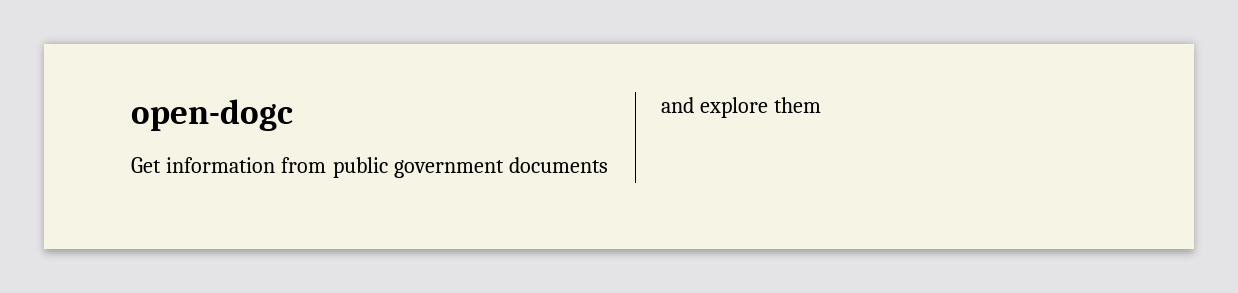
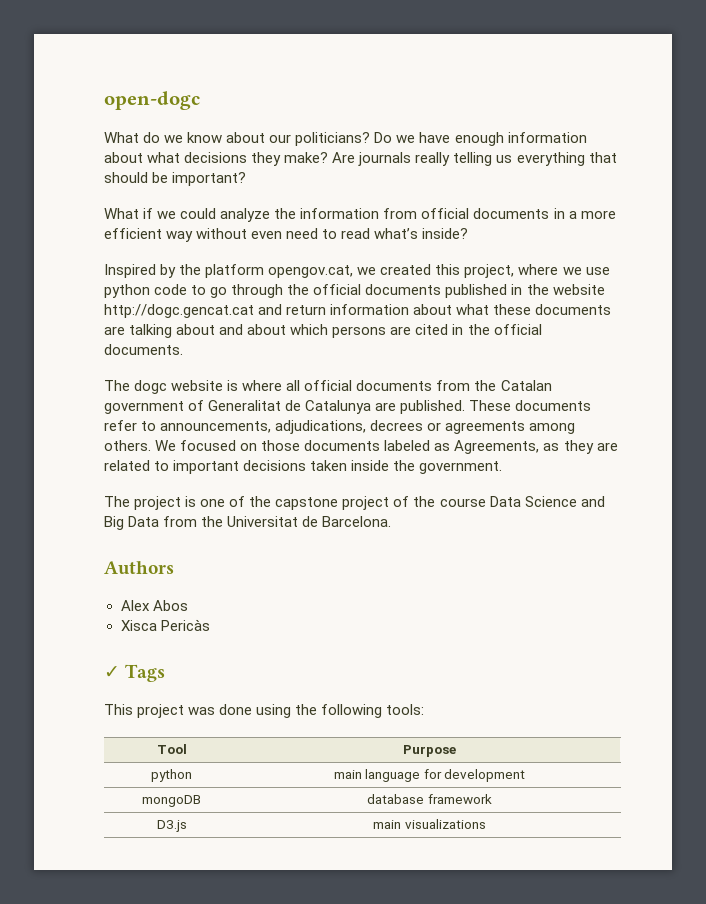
[131,157,608,178] [661,97,821,118] Get information from public government documents and explore them -> [104,132,587,146] [104,152,617,166] [104,172,247,186] [104,208,616,222] [104,228,469,242] [104,264,610,278] [104,284,605,298] [104,304,612,318] [104,324,542,338] [104,344,183,355] [104,380,552,394] [104,400,592,414] [104,420,576,434] [104,440,618,454] [104,460,503,474] [104,496,605,510] [104,516,392,530] [104,561,174,575] [120,600,188,611] [120,619,210,631] [104,664,166,682] [104,704,425,718] [156,744,187,754] [403,745,457,757] [151,769,192,782] [333,769,526,782] [142,795,201,807] [367,794,492,804] [156,820,187,832] [373,819,486,829] What do we know about our politicians? Do we have enough information about what decisions they make? Are journals really telling us everything that should be important? // What if we could analyze the information from official documents in a more efficient way without even need to read what’s inside? // Inspired by the platform opengov.cat, we created this project, where we use python code to go through the official documents published in the website http://dogc.gencat.cat and return information about what these documents are talking about and about which persons are cited in the official documents. // The dogc website is where all official documents from the Catalan government of Generalitat de Catalunya are published. These documents refer to announcements, adjudications, decrees or agreements among others. We focused on those documents labeled as Agreements, as they are related to important decisions taken inside the government. // The project is one of the capstone project of the course Data Science and Big Data from the Universitat de Barcelona. // Authors // Alex Abos // Xisca Pericàs // ✓ Tags // This project was done using the following tools: // Tool | Purpose // python | main language for development // mongoDB | database framework // D3.js | main visualizations

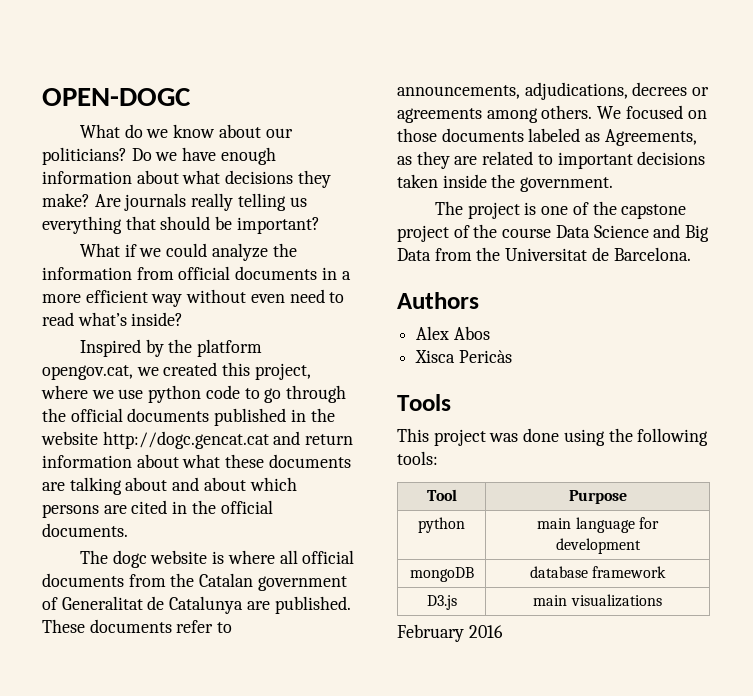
[104,91,200,110] open-dogc -> [42,88,191,106] OPEN-DOGC
[104,664,166,682] ✓ Tags -> [397,394,451,411] Tools
(486, 824) none -> [397,624,503,642] // February 2016

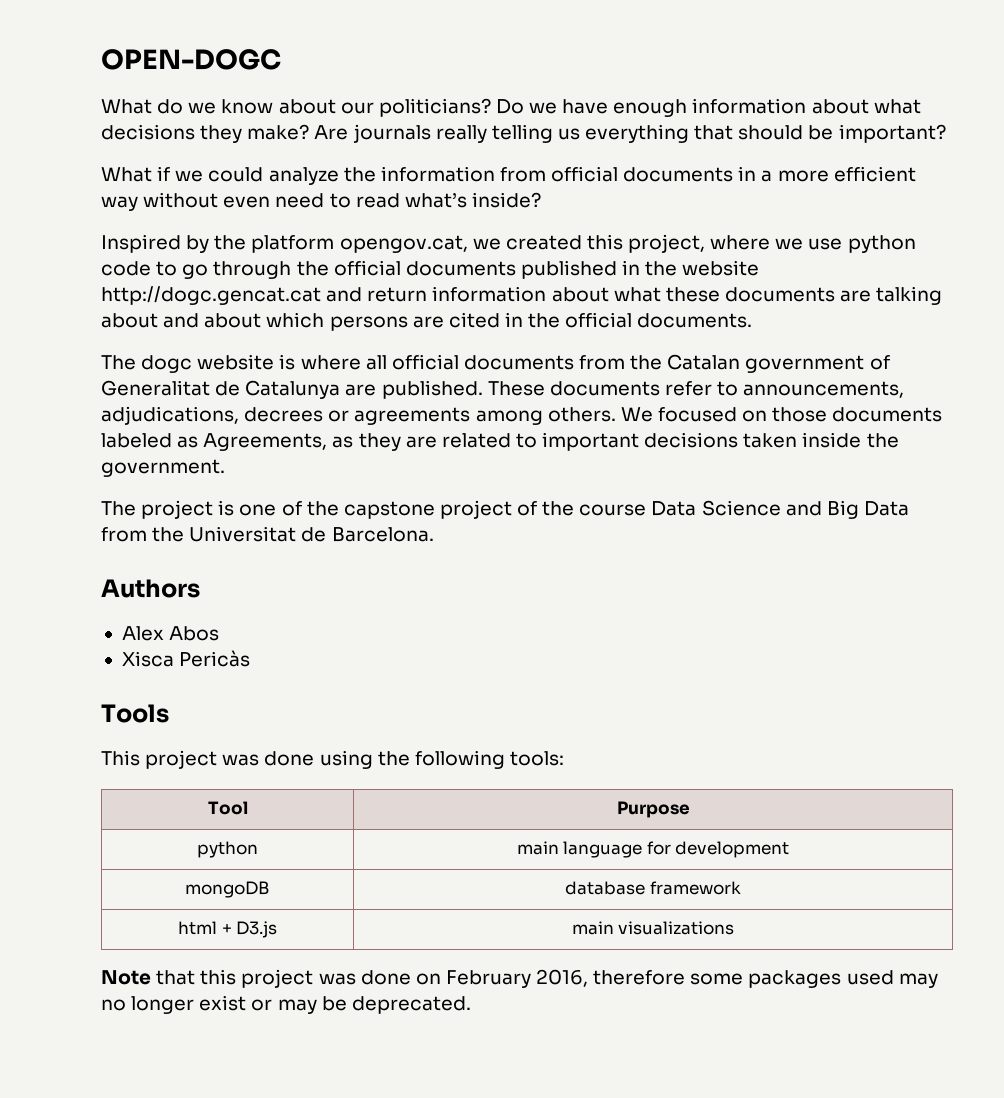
(667, 572) none -> [177,921,232,935] html +
[397,624,503,642] February 2016 -> [101,969,938,988] [101,995,471,1014] Note that this project was done on February 2016, therefore some packages used may no longer exist or may be deprecated.

